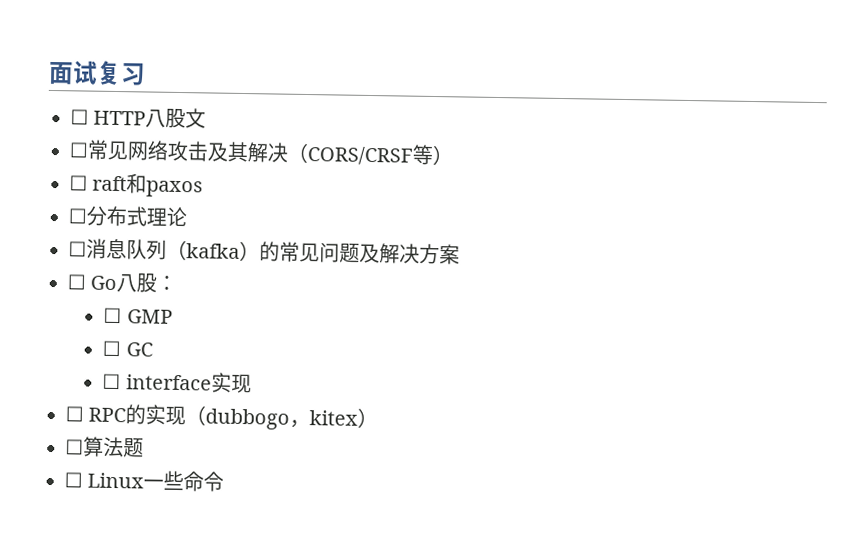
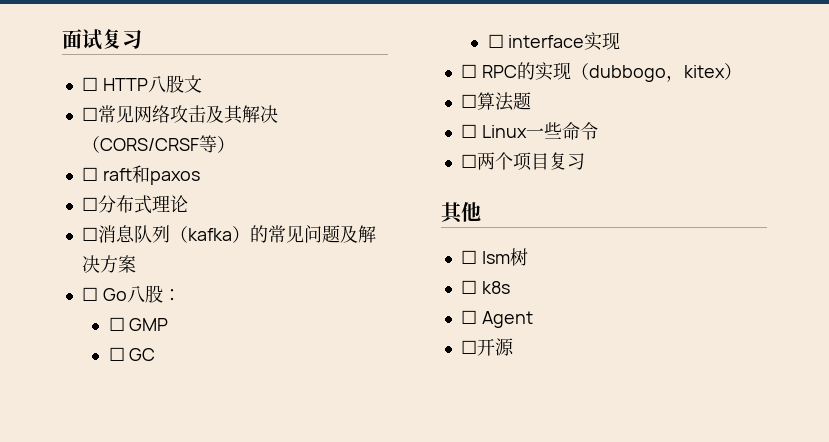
(225, 481) none -> [460,152,585,171] [441,202,481,224] [460,248,528,266] [460,280,510,294] [460,310,533,328] [460,338,514,356] // ☐两个项目复习 // 其他 // ☐ lsm树 // ☐ k8s // ☐ Agent // ☐开源

